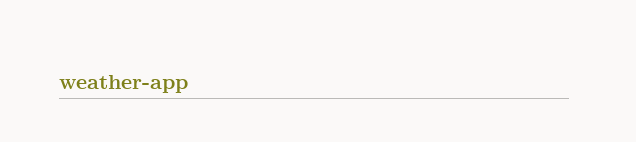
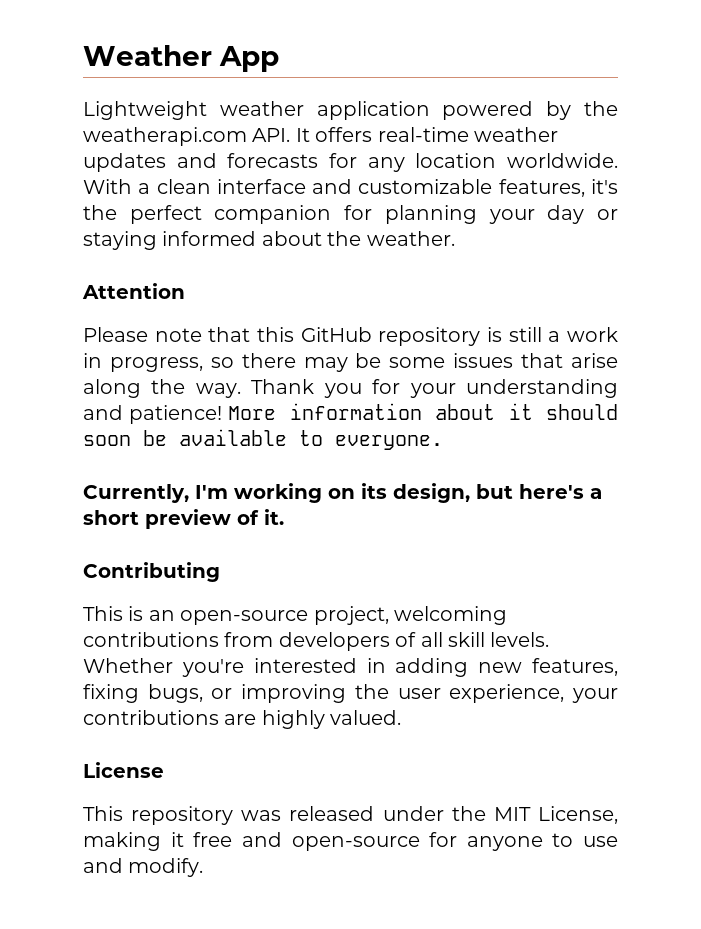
[59,75,188,93] weather-app -> [83,45,279,72] [83,101,618,120] [83,127,558,146] [83,153,618,172] [83,179,618,197] [83,205,618,224] [83,231,455,250] [82,283,185,299] [83,327,618,346] [83,353,619,372] [83,379,618,398] [83,403,618,424] [83,429,443,450] [83,483,602,503] [83,509,284,529] [83,562,220,582] [83,606,507,625] [83,632,550,651] [83,658,618,677] [83,684,618,703] [83,710,402,729] [83,762,164,778] [83,806,618,825] [83,832,618,851] [83,858,204,877] Weather App // Lightweight weather application powered by the weatherapi.com API. It offers real-time weather updates and forecasts for any location worldwide. With a clean interface and customizable features, it's the perfect companion for planning your day or staying informed about the weather. // Attention // Please note that this GitHub repository is still a work in progress, so there may be some issues that arise along the way. Thank you for your understanding and patience! More information about it should soon be available to everyone. // Currently, I'm working on its design, but here's a short preview of it. // Contributing // This is an open-source project, welcoming contributions from developers of all skill levels. Whether you're interested in adding new features, fixing bugs, or improving the user experience, your contributions are highly valued. // License // This repository was released under the MIT License, making it free and open-source for anyone to use and modify.

